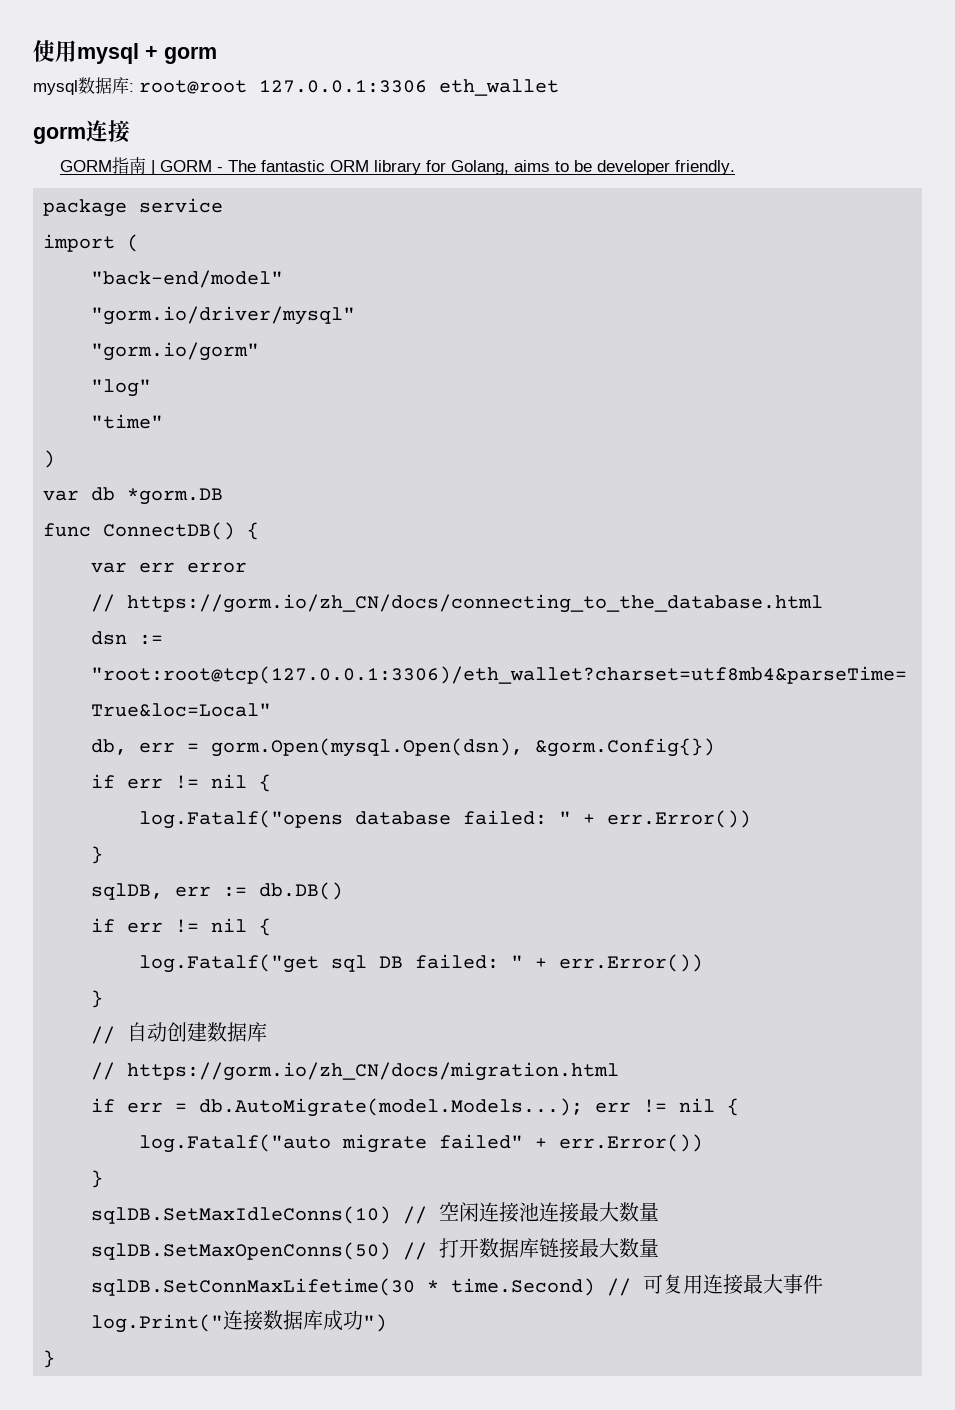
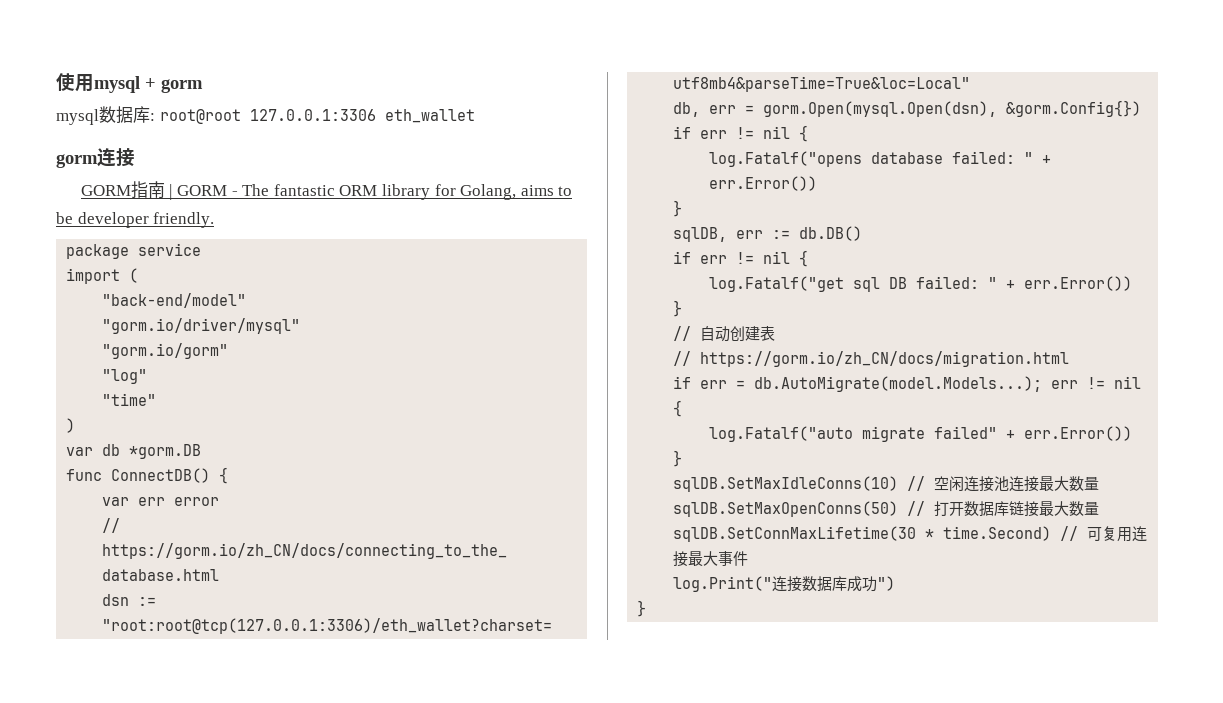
[207,1022,268,1042] 数据库 -> [760,326,776,341] 表

